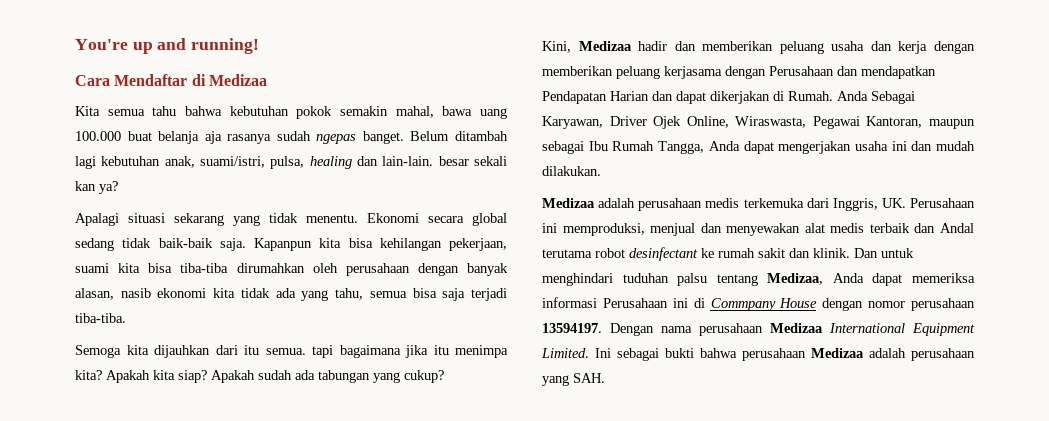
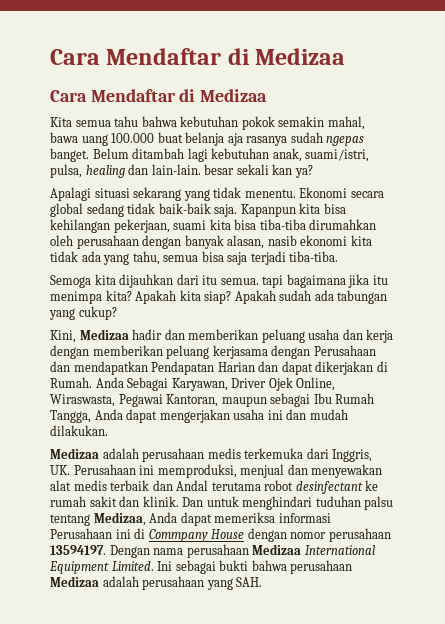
[75,38,260,54] You're up and running! -> [50,48,346,65] Cara Mendaftar di Medizaa

